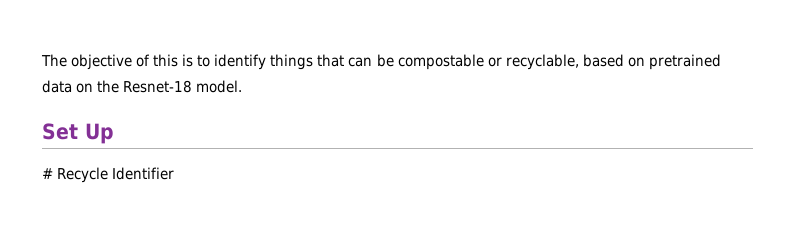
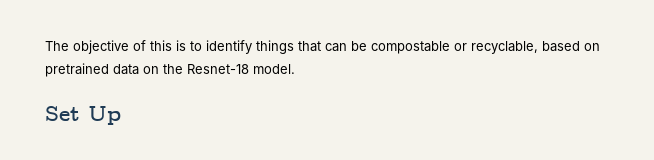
[42,167,175,183] // # Recycle Identifier -> (121, 115) none

